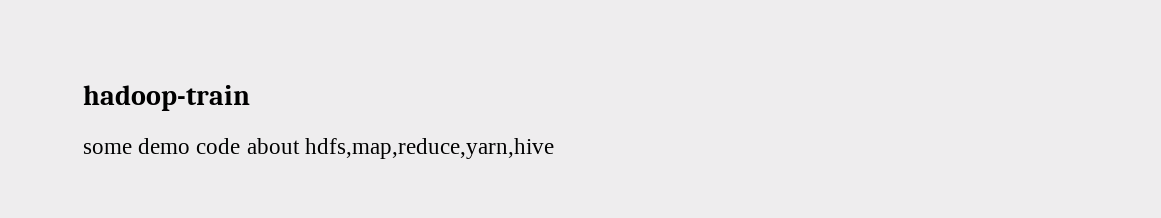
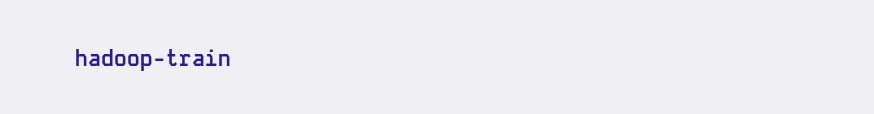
[83,138,554,159] // some demo code about hdfs,map,reduce,yarn,hive -> (231, 60) none

